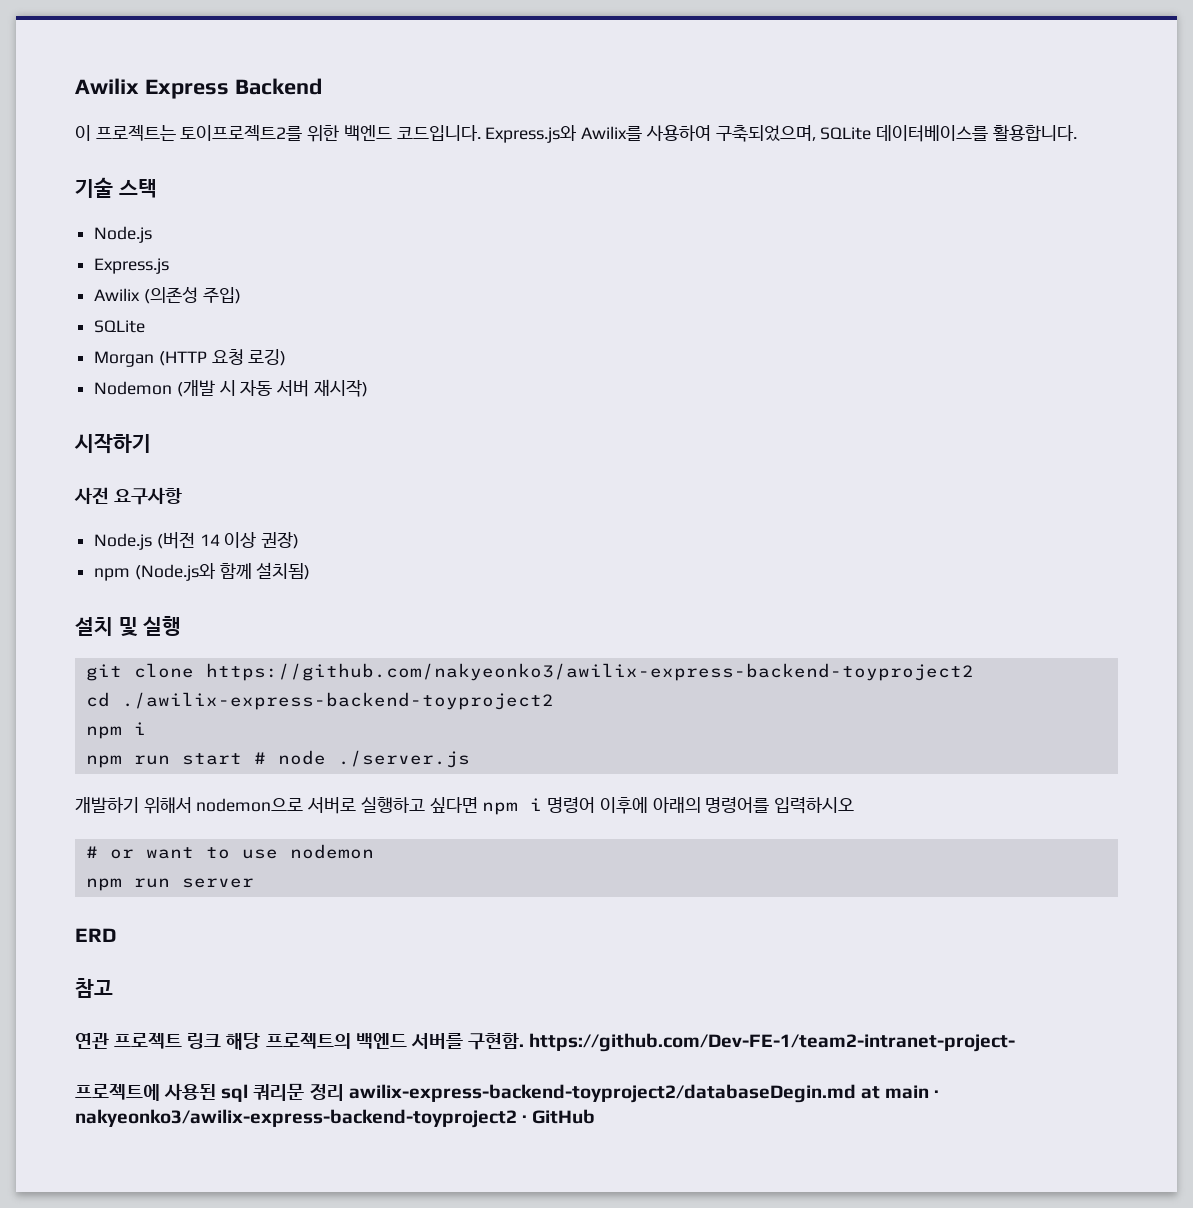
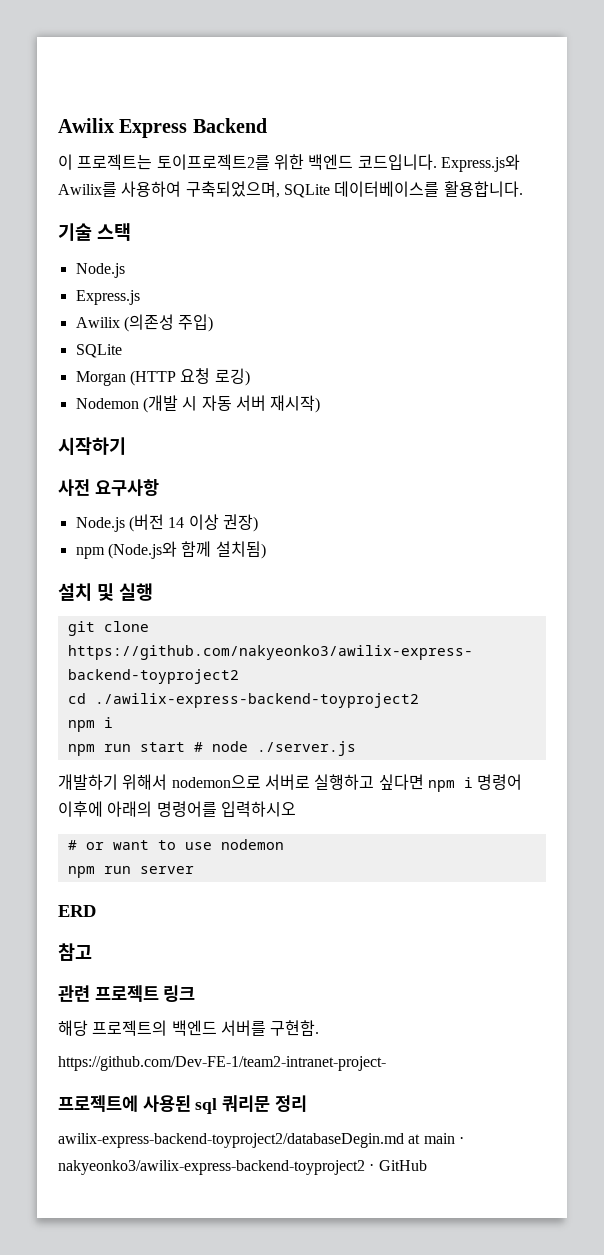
[75,1033,109,1049] 연관 -> [58,985,90,1002] 관련
(222, 1041) none -> (196, 993) //
(524, 1041) none -> (320, 1028) //
(344, 1092) none -> (307, 1103) //

